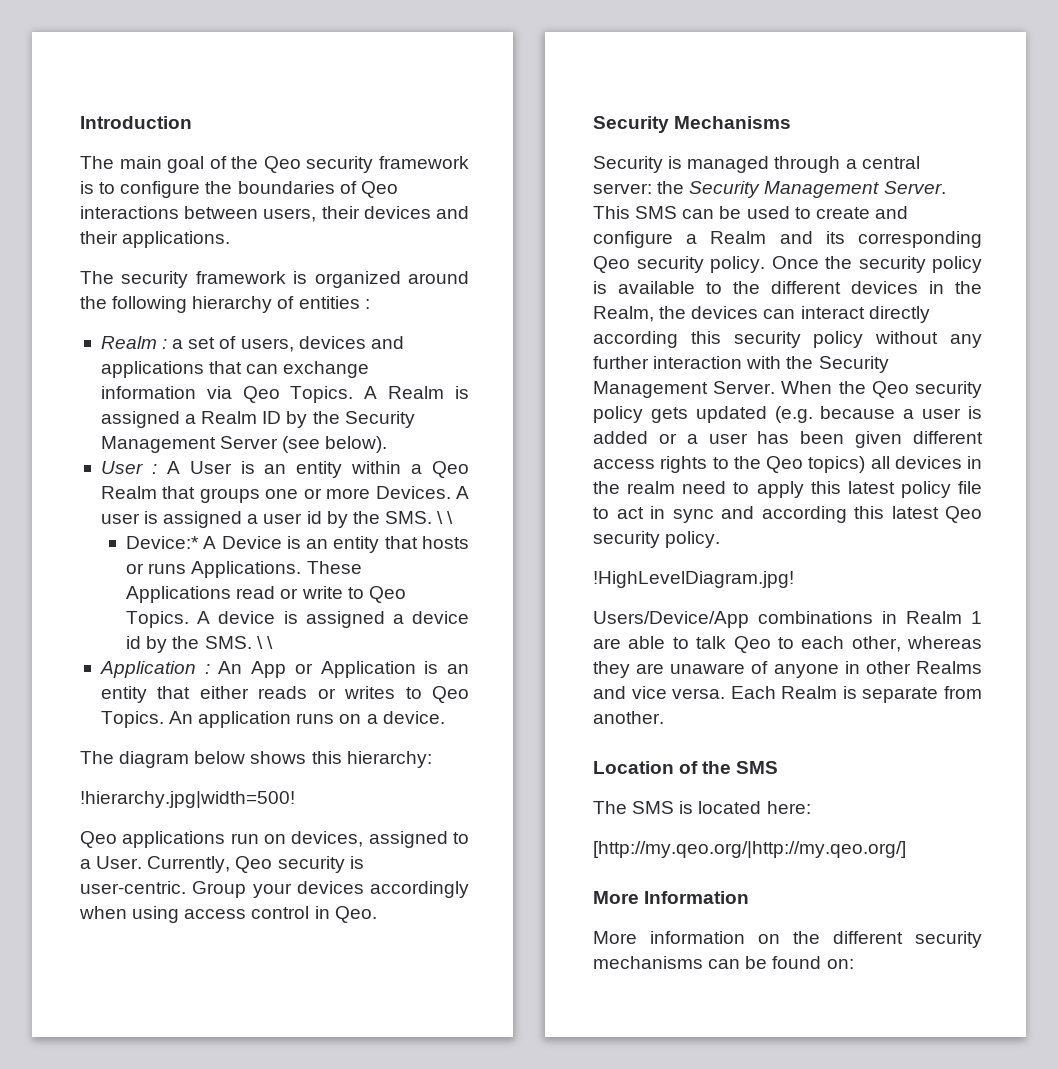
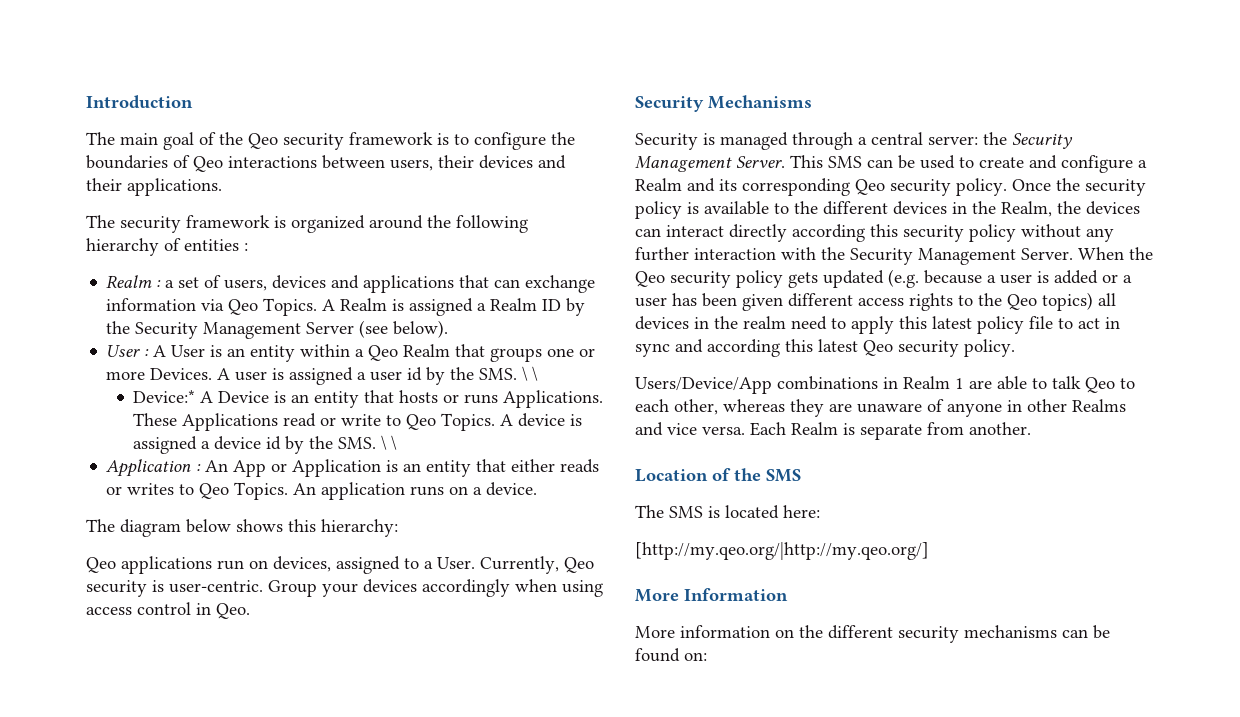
[80,791,295,808] // !hierarchy.jpg|width=500! -> (398, 528) none
[593,571,794,588] // !HighLevelDiagram.jpg! -> (1015, 348) none

